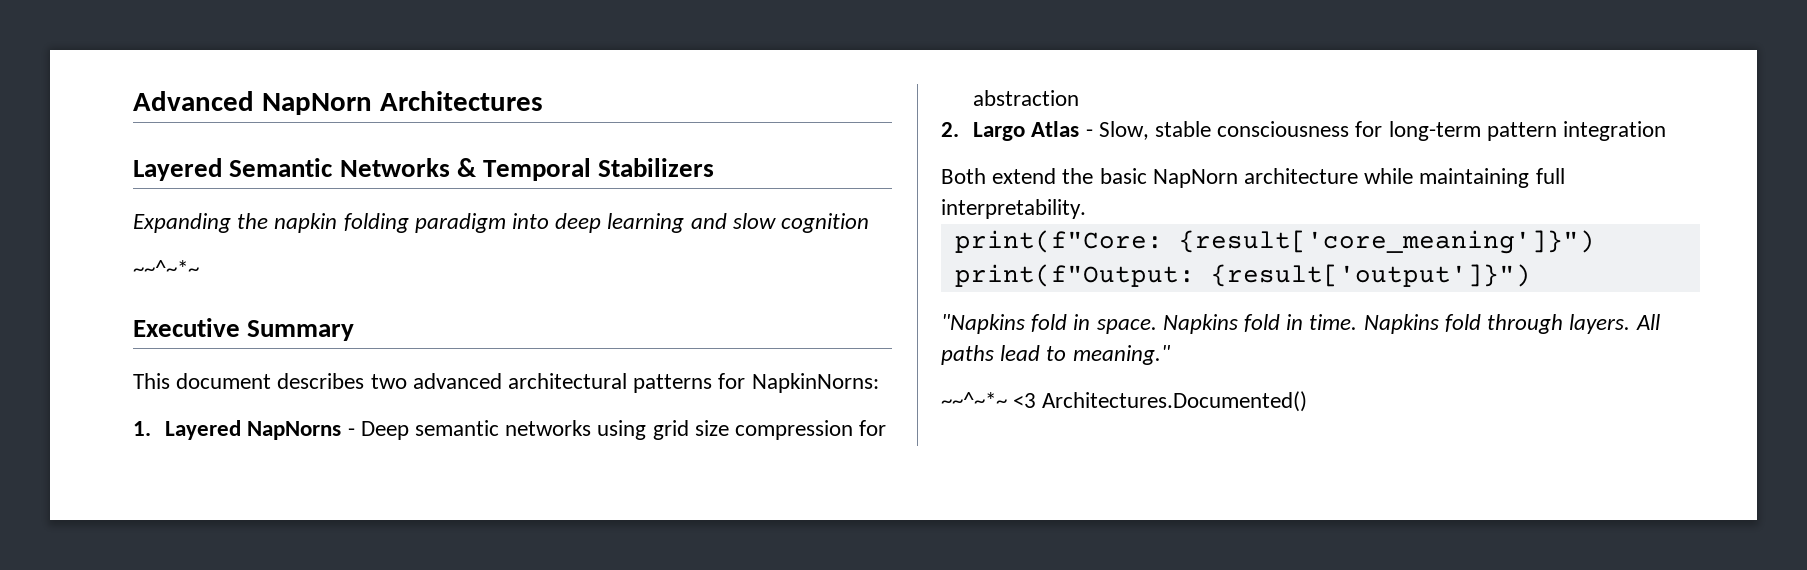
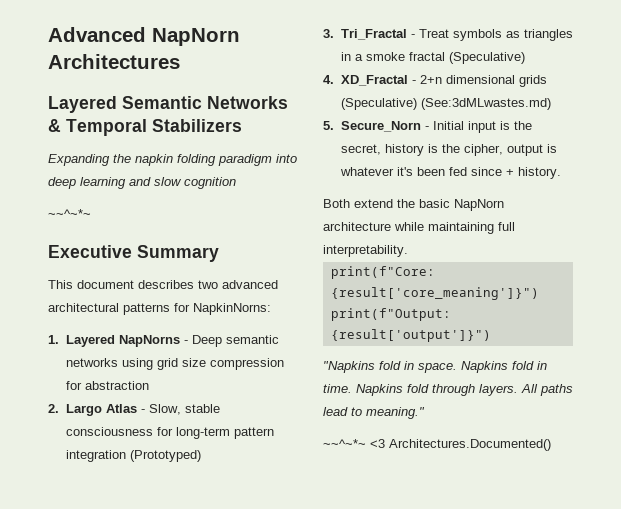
(1667, 131) none -> [129,450,201,462] [323,29,573,41] [340,52,525,64] [323,75,547,87] [340,98,551,110] [323,121,532,133] [340,144,557,156] [339,167,561,179] (Prototyped) // 3. Tri_Fractal - Treat symbols as triangles in a smoke fractal (Speculative) // 4. XD_Fractal - 2+n dimensional grids (Speculative) (See:3dMLwastes.md) // 5. Secure_Norn - Initial input is the secret, history is the cipher, output is whatever it's been fed since + history.

